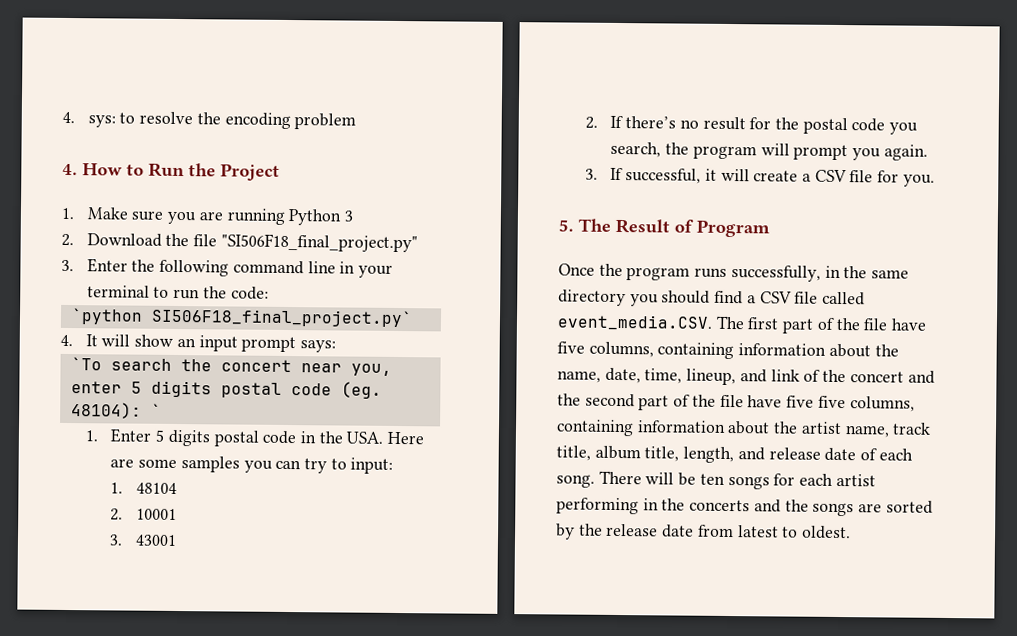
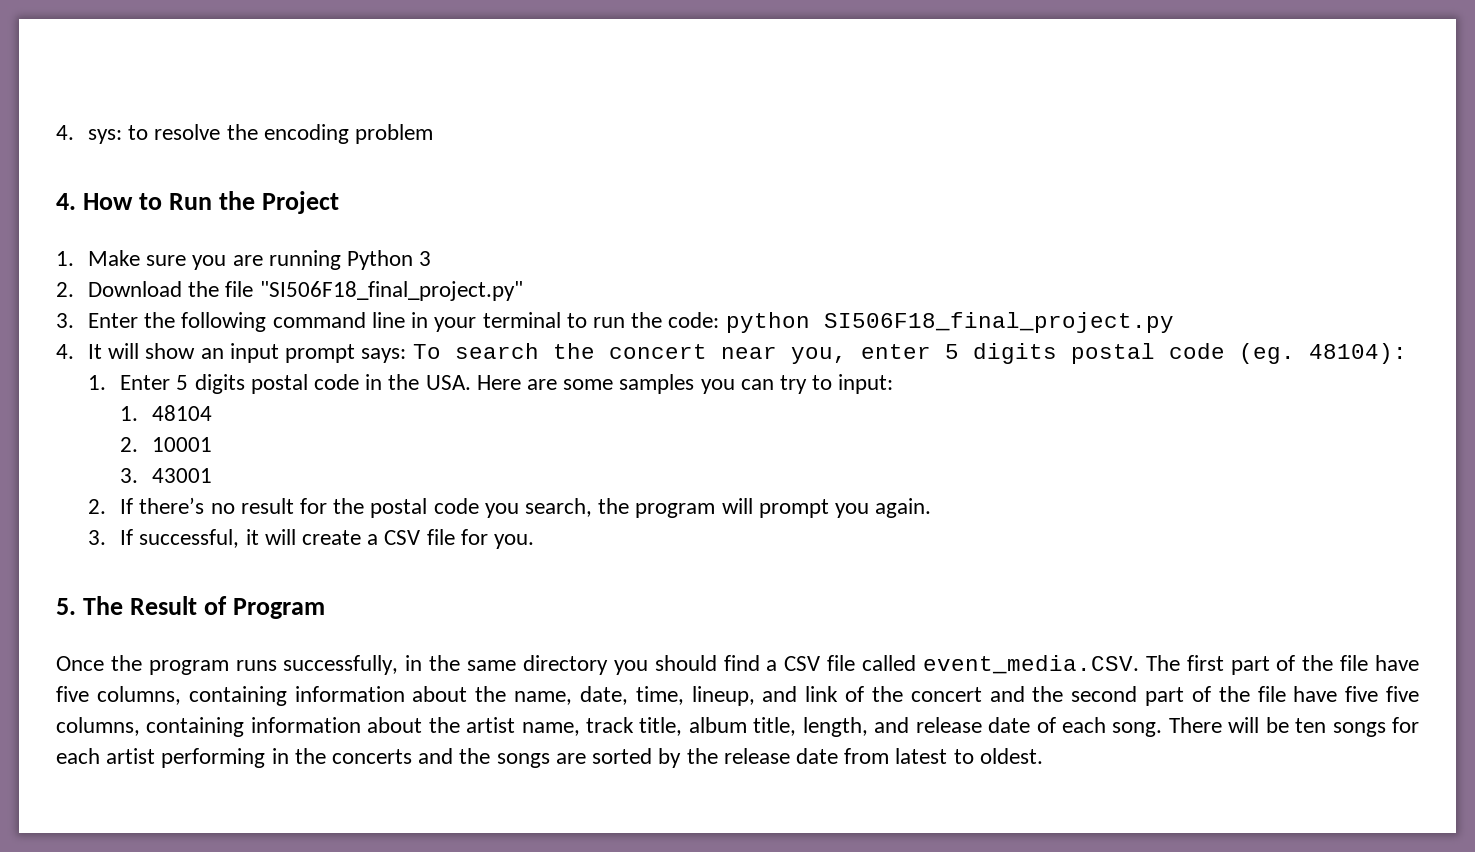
[70,308,413,328] // `python SI506F18_final_project.py` -> [725,312,1174,333] python SI506F18_final_project.py
[70,357,102,371] // `To -> [412,344,441,359] To
[150,403,162,417] ` -> (1407, 353) none

